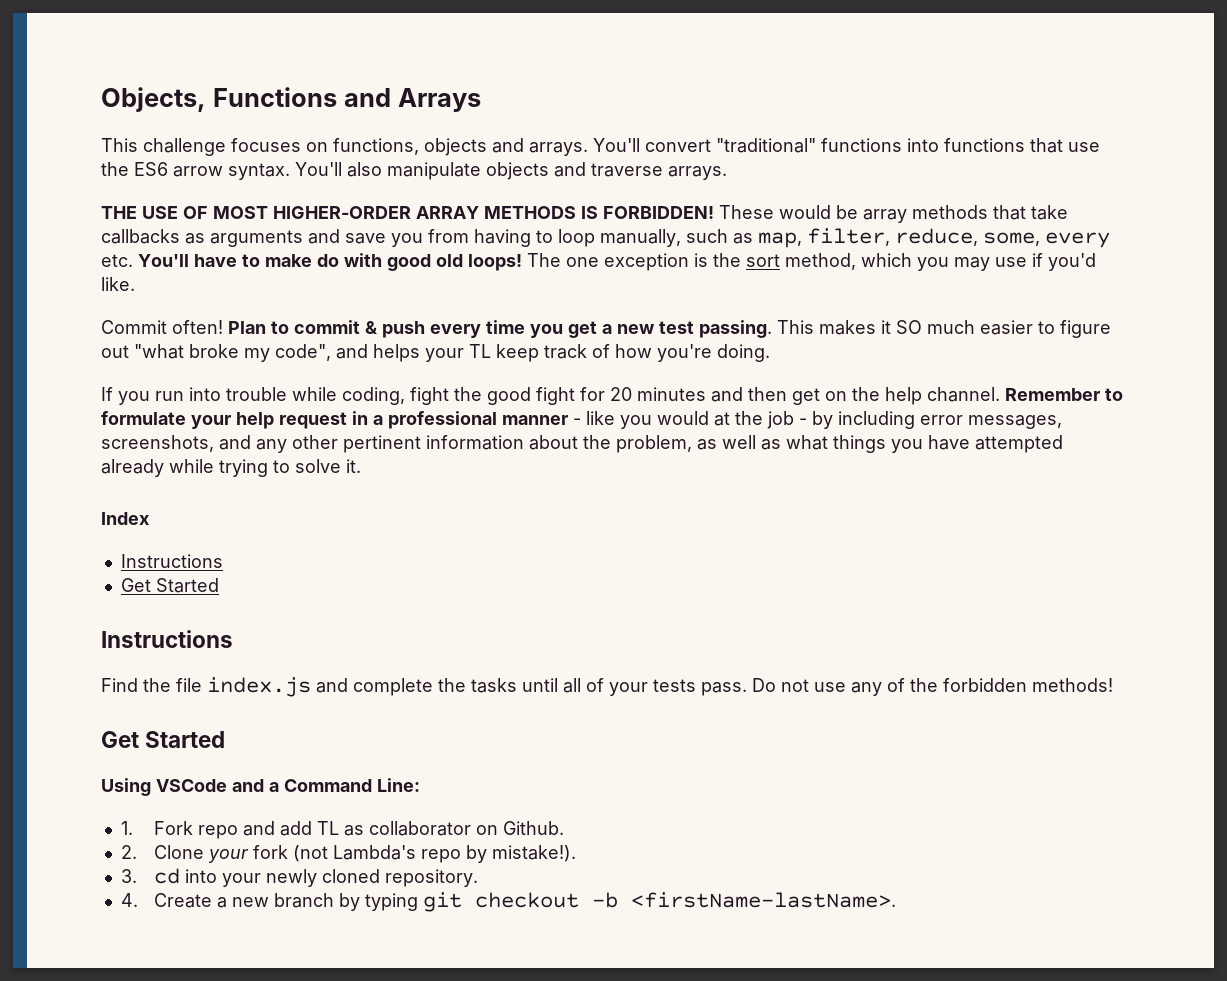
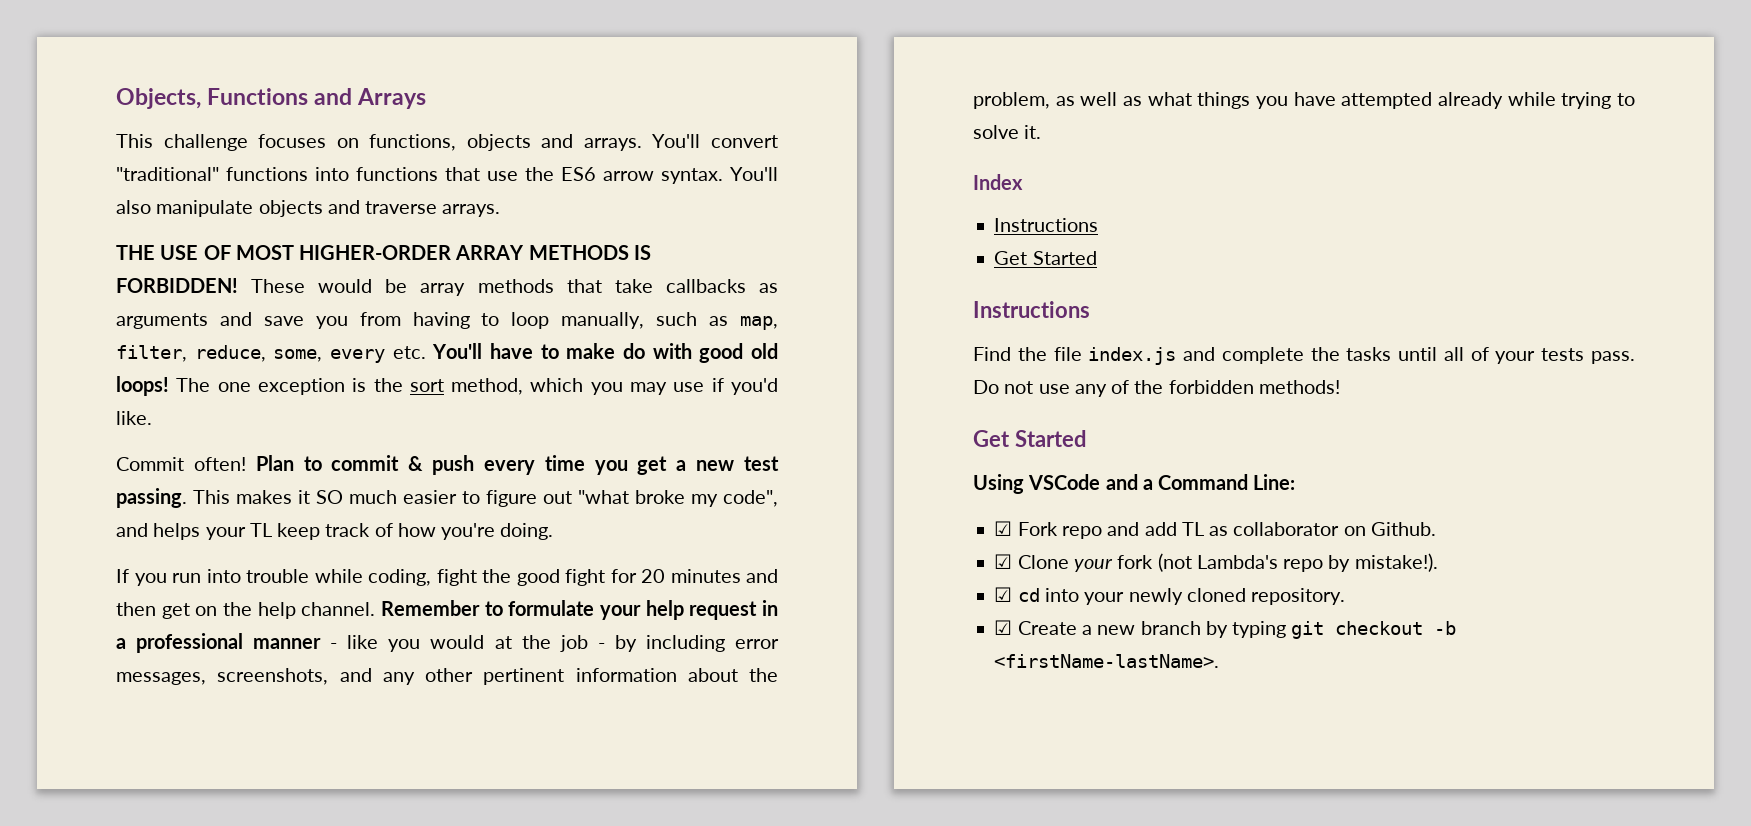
[120,821,133,835] 1. -> [994,521,1013,536] ☑
[120,845,137,859] 2. -> [994,554,1013,569] ☑
[120,869,137,883] 3. -> [994,587,1013,602] ☑
[120,893,138,907] 4. -> [994,620,1013,635] ☑

